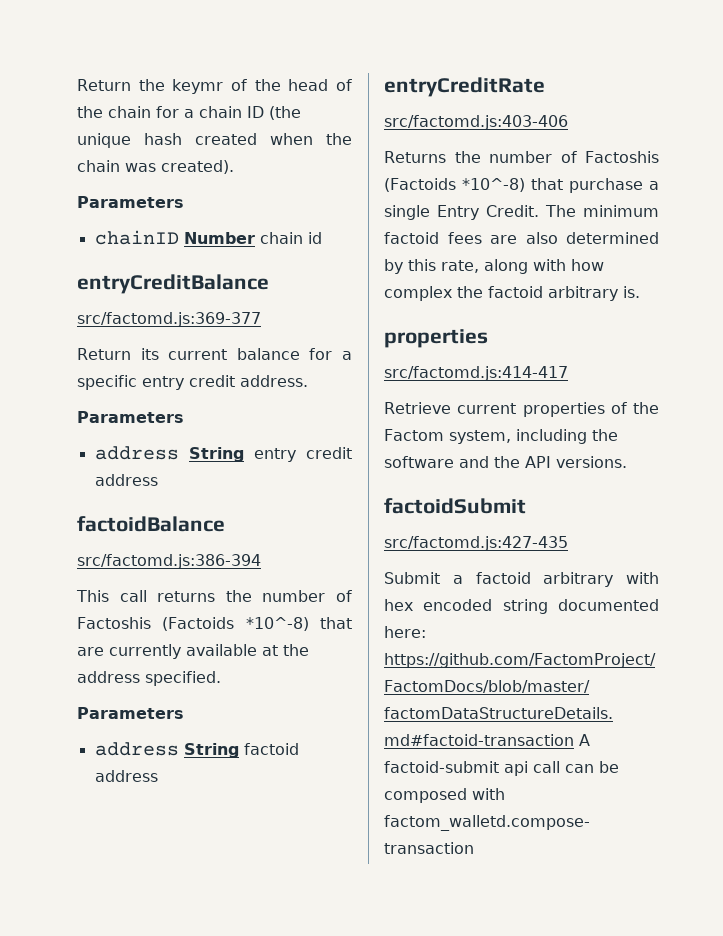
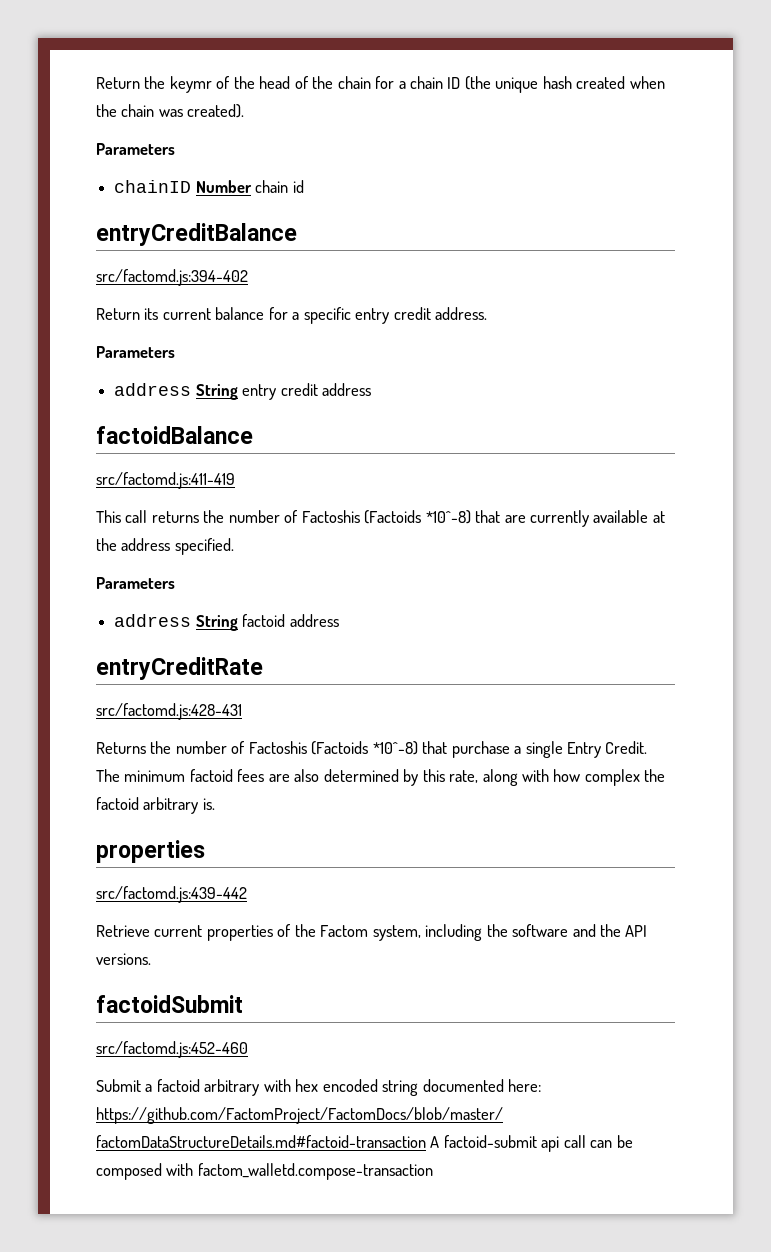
[77,312,261,327] src/factomd.js:369-377 -> [96,269,248,286] src/factomd.js:394-402
[77,554,261,569] src/factomd.js:386-394 -> [96,472,235,489] src/factomd.js:411-419
[384,115,568,130] src/factomd.js:403-406 -> [96,703,242,720] src/factomd.js:428-431
[384,366,568,381] src/factomd.js:414-417 -> [96,886,247,903] src/factomd.js:439-442
[384,536,568,551] src/factomd.js:427-435 -> [96,1041,248,1058] src/factomd.js:452-460

